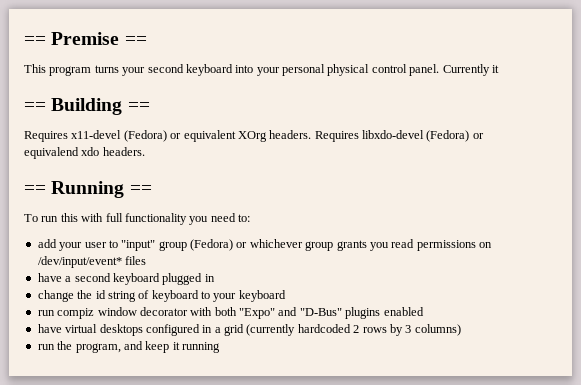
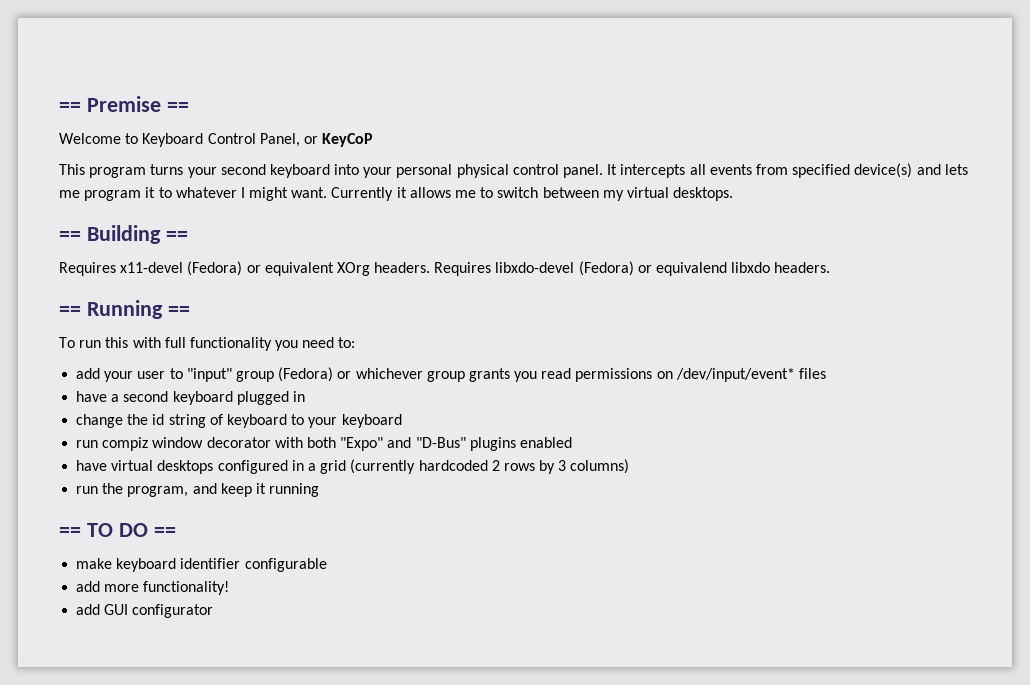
(147, 40) none -> [59,133,374,147] // Welcome to Keyboard Control Panel, or KeyCoP
[442,64,499,76] Currently it -> [607,163,968,178] [59,187,734,201] It intercepts all events from specified device(s) and lets me program it to whatever I might want. Currently it allows me to switch between my virtual desktops.
[81,147,100,156] xdo -> [731,262,771,273] libxdo
(220, 347) none -> [59,523,176,537] [76,558,327,572] [76,581,230,595] [76,604,214,618] // == TO DO == // make keyboard identifier configurable // add more functionality! // add GUI configurator

